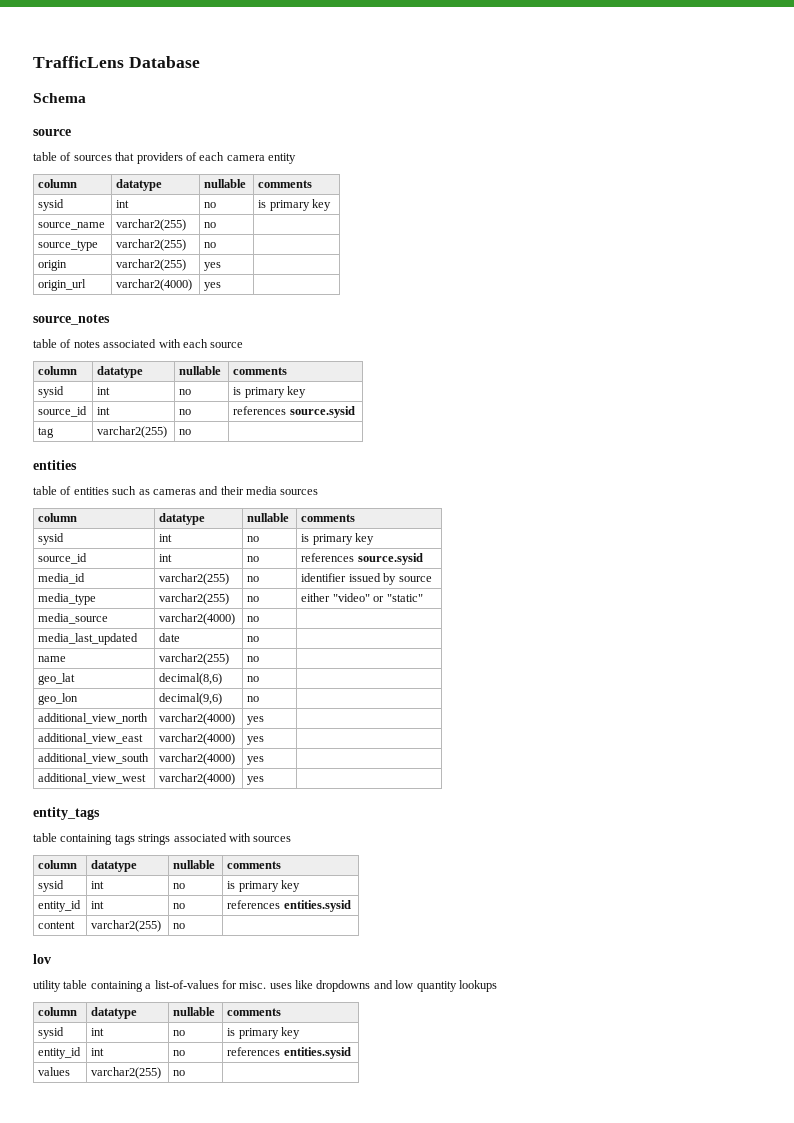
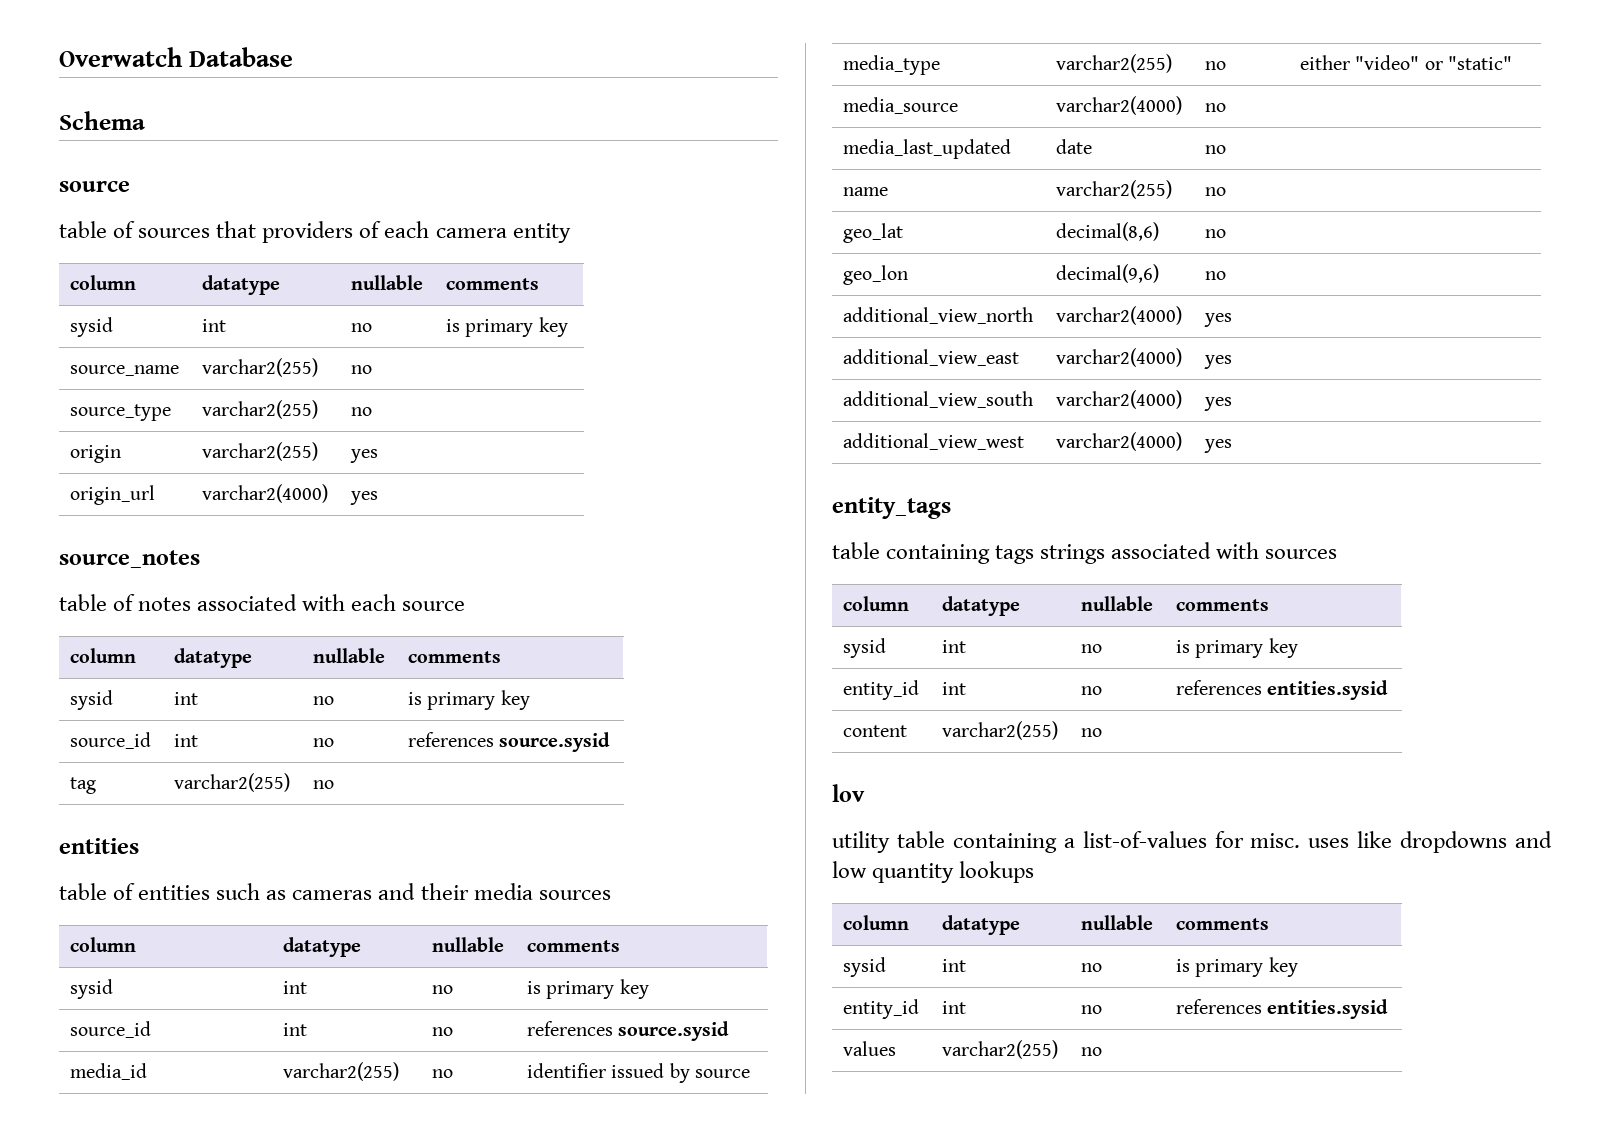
[33,56,124,68] TrafficLens -> [59,47,183,67] Overwatch

